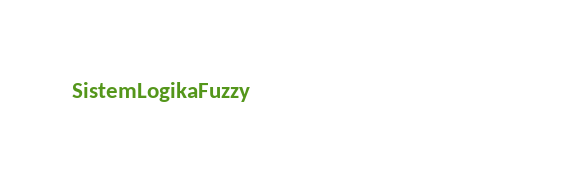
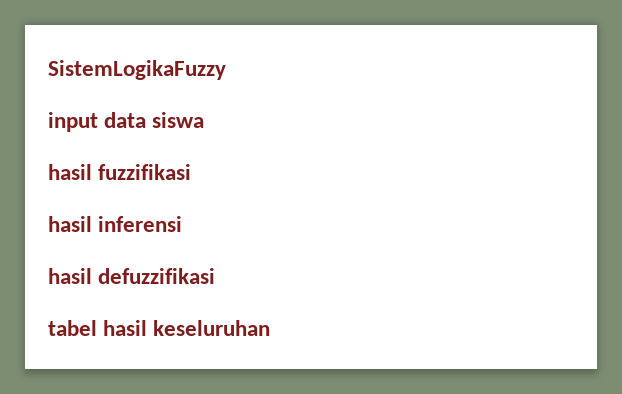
(250, 92) none -> [48,112,205,132] [48,164,192,180] [48,216,183,232] [48,268,216,284] [48,320,271,336] // input data siswa // hasil fuzzifikasi // hasil inferensi // hasil defuzzifikasi // tabel hasil keseluruhan

